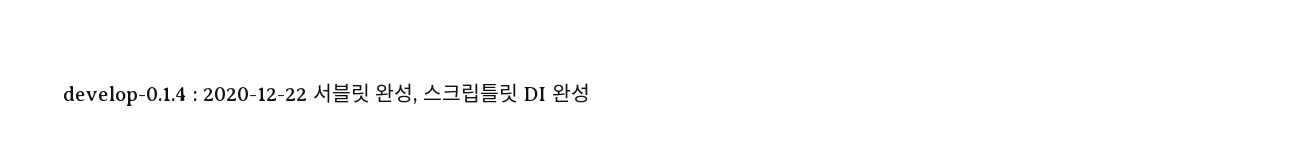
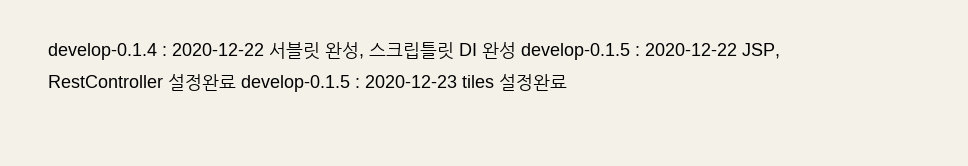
(590, 93) none -> [521,43,780,60] [48,74,567,92] develop-0.1.5 : 2020-12-22 JSP, RestController 설정완료 develop-0.1.5 : 2020-12-23 tiles 설정완료

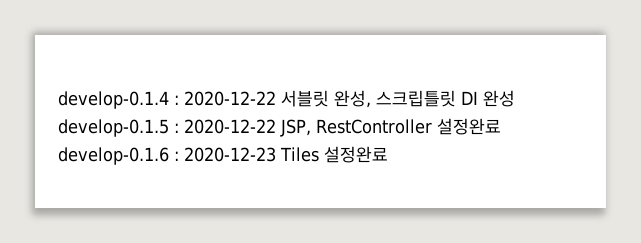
[241,75,350,92] develop-0.1.5 -> [58,147,169,165] develop-0.1.6
[462,75,494,88] tiles -> [280,147,319,162] Tiles

